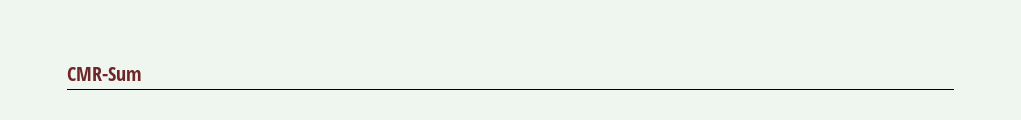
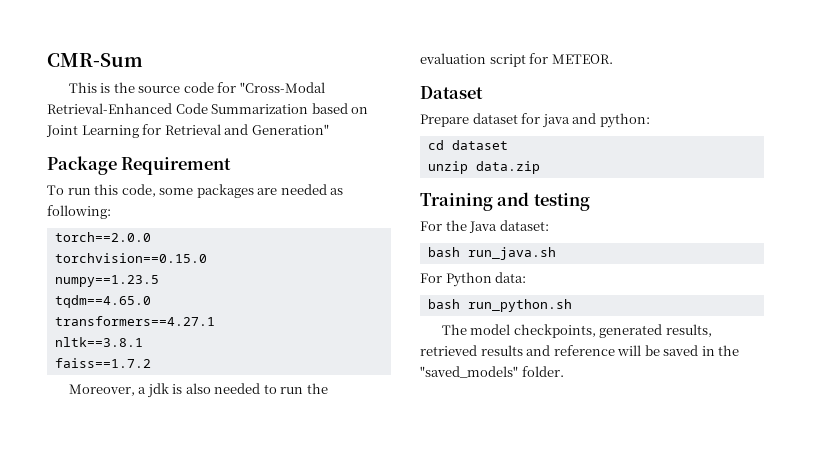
(142, 74) none -> [68,82,325,93] [47,103,369,114] [46,124,329,138] [47,156,232,175] [47,184,344,198] [47,205,111,219] [54,232,151,242] [54,253,207,263] [54,275,159,287] [54,295,151,308] [54,316,215,326] [54,337,143,347] [54,358,151,368] [68,383,328,398] [420,53,613,67] [420,86,483,99] [420,113,650,128] [427,140,508,150] [427,161,540,174] [420,192,590,211] [420,220,549,233] [427,247,556,260] [420,272,527,287] [427,299,572,312] [441,324,712,338] [420,345,740,356] [420,366,564,378] // This is the source code for "Cross-Modal Retrieval-Enhanced Code Summarization based on Joint Learning for Retrieval and Generation" // Package Requirement // To run this code, some packages are needed as following: // torch==2.0.0 // torchvision==0.15.0 // numpy==1.23.5 // tqdm==4.65.0 // transformers==4.27.1 // nltk==3.8.1 // faiss==1.7.2 // Moreover, a jdk is also needed to run the evaluation script for METEOR. // Dataset // Prepare dataset for java and python: // cd dataset // unzip data.zip // Training and testing // For the Java dataset: // bash run_java.sh // For Python data: // bash run_python.sh // The model checkpoints, generated results, retrieved results and reference will be saved in the "saved_models" folder.

